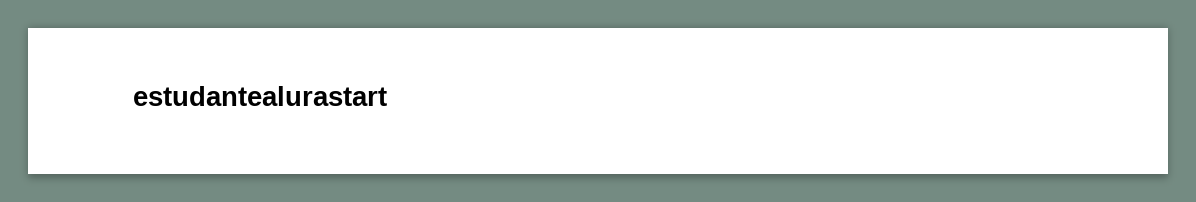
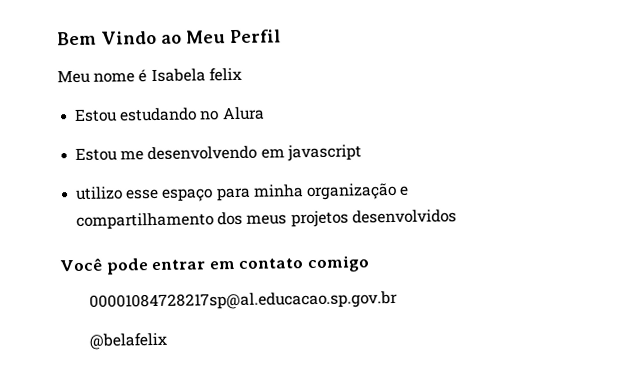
[133,86,387,106] estudantealurastart -> [57,29,281,46] [57,67,242,84] [74,106,265,122] [75,144,362,162] [75,182,410,202] [76,209,457,230] [59,255,370,275] [88,290,398,311] [88,332,167,350] Bem Vindo ao Meu Perfil // Meu nome é Isabela felix // Estou estudando no Alura // Estou me desenvolvendo em javascript // utilizo esse espaço para minha organização e compartilhamento dos meus projetos desenvolvidos // Você pode entrar em contato comigo // 00001084728217sp@al.educacao.sp.gov.br // @belafelix

